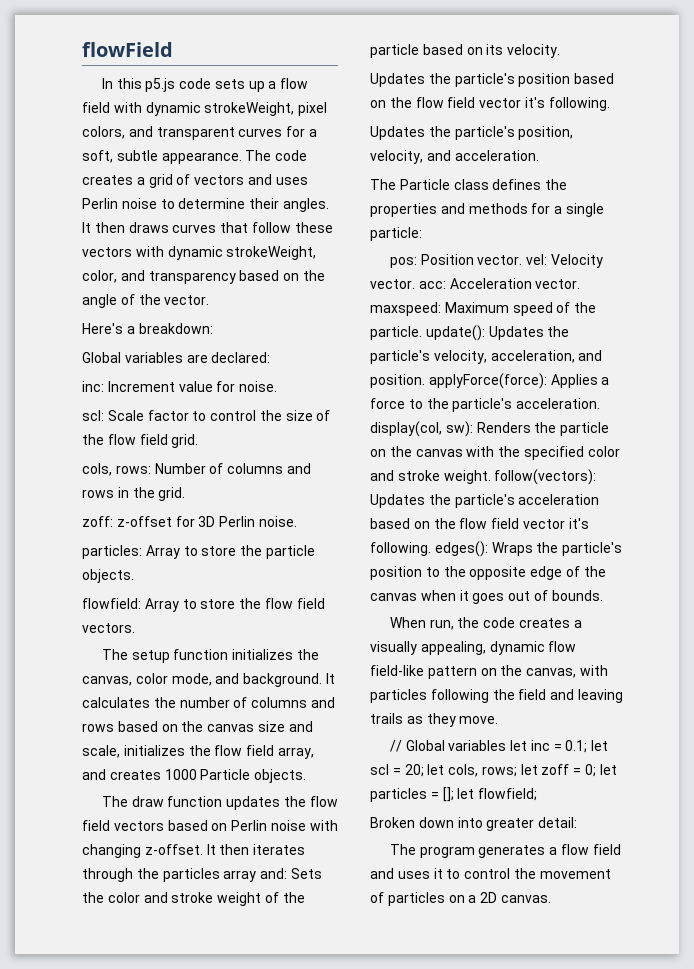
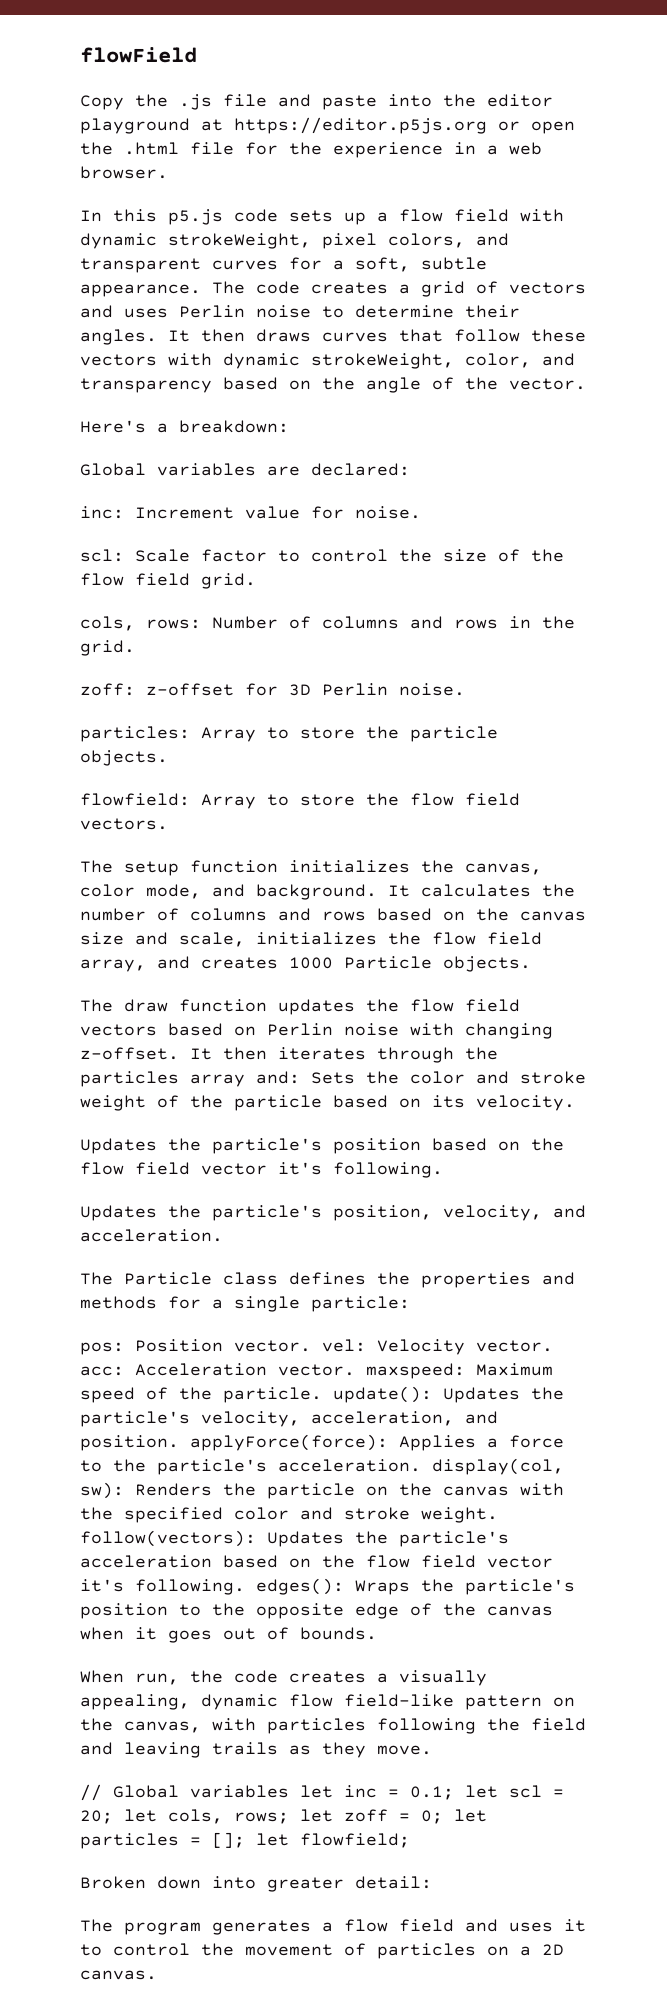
(173, 49) none -> [80,94,553,110] [80,117,575,134] [80,142,542,158] [80,166,168,179] // Copy the .js file and paste into the editor playground at https://editor.p5js.org or open the .html file for the experience in a web browser.

